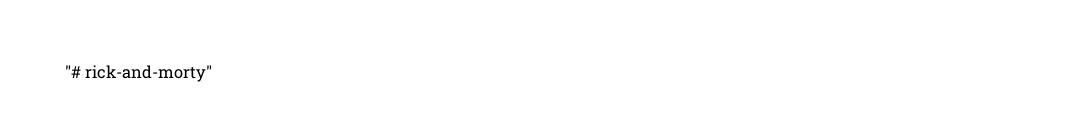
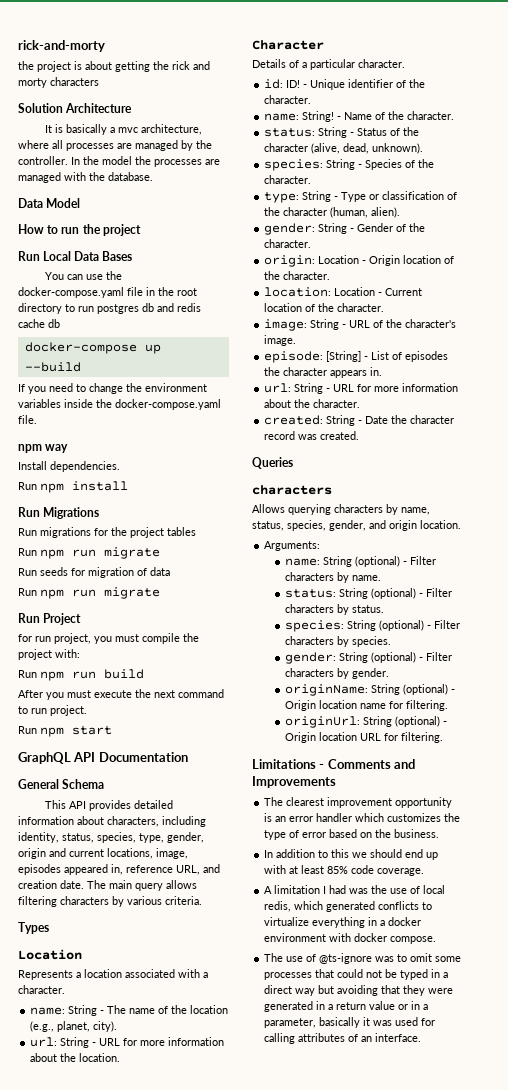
[65,65,213,82] "# rick-and-morty" -> [18,40,105,52] [18,61,210,72] [18,77,99,88] [18,103,133,113] [44,124,202,135] [18,140,212,151] [18,156,220,167] [18,172,153,183] [18,198,81,208] [18,224,141,236] [18,251,133,261] [44,271,122,280] [18,287,197,298] [18,303,201,314] [18,319,60,328] [24,342,161,354] [24,362,81,372] [18,383,207,394] [18,399,221,410] [18,415,37,424] [18,444,69,453] [18,461,120,472] [18,481,128,493] [18,507,100,519] [18,527,196,538] [18,547,160,559] [18,567,170,578] [18,587,160,599] [18,613,82,625] [18,633,199,644] [18,649,80,660] [18,669,144,681] [18,689,224,700] [18,705,87,716] [18,726,112,737] [18,752,188,764] [18,779,105,789] [44,800,173,811] [18,816,206,827] [18,832,204,843] [18,848,188,859] [18,864,220,875] [18,880,197,891] [18,896,202,907] [18,922,49,934] [18,949,82,960] [18,969,208,980] [18,985,65,994] [30,1005,229,1016] [30,1021,118,1032] [30,1037,225,1048] [30,1053,121,1062] [252,40,324,50] [252,59,405,70] [264,79,426,90] [264,95,312,104] [264,111,455,122] [264,127,420,138] [264,143,424,154] [264,159,435,171] [264,175,312,184] [264,191,458,203] [264,207,401,218] [264,223,426,235] [264,239,312,248] [264,255,455,267] [264,271,331,280] [264,287,423,297] [264,303,385,312] [264,319,457,331] [264,335,297,346] [264,351,449,363] [264,367,383,378] [264,383,459,394] [264,399,361,408] [264,415,455,426] [264,431,360,440] [252,457,293,469] [252,485,332,495] [252,504,430,515] [252,520,461,531] [264,541,321,551] [285,556,437,567] [285,572,382,583] [285,588,453,599] [285,604,385,615] [285,620,461,632] [285,636,392,647] [285,652,453,664] [285,668,390,679] [285,684,456,696] [285,700,449,711] [285,716,448,728] [285,732,444,743] [252,759,416,769] [252,776,336,788] [264,797,453,808] [264,813,461,822] [264,829,440,840] [264,849,439,860] [264,865,425,876] [264,885,446,894] [264,901,433,912] [264,917,422,928] [264,933,437,944] [264,953,462,964] [264,969,449,980] [264,985,454,996] [264,1001,429,1012] [264,1017,436,1028] [264,1033,422,1044] rick-and-morty // the project is about getting the rick and morty characters // Solution Architecture // It is basically a mvc architecture, where all processes are managed by the controller. In the model the processes are managed with the database. // Data Model // How to run the project // Run Local Data Bases // You can use the docker-compose.yaml file in the root directory to run postgres db and redis cache db // docker-compose up --build // If you need to change the environment variables inside the docker-compose.yaml file. // npm way // Install dependencies. // Run npm install // Run Migrations // Run migrations for the project tables // Run npm run migrate // Run seeds for migration of data // Run npm run migrate // Run Project // for run project, you must compile the project with: // Run npm run build // After you must execute the next command to run project. // Run npm start // GraphQL API Documentation // General Schema // This API provides detailed information about characters, including identity, status, species, type, gender, origin and current locations, image, episodes appeared in, reference URL, and creation date. The main query allows filtering characters by various criteria. // Types // Location // Represents a location associated with a character. // name: String - The name of the location (e.g., planet, city). // url: String - URL for more information about the location. // Character // Details of a particular character. // id: ID! - Unique identifier of the character. // name: String! - Name of the character. // status: String - Status of the character (alive, dead, unknown). // species: String - Species of the character. // type: String - Type or classification of the character (human, alien). // gender: String - Gender of the character. // origin: Location - Origin location of the character. // location: Location - Current location of the character. // image: String - URL of the character's image. // episode: [String] - List of episodes the character appears in. // url: String - URL for more information about the character. // created: String - Date the character record was created. // Queries // characters // Allows querying characters by name, status, species, gender, and origin location. // Arguments: // name: String (optional) - Filter characters by name. // status: String (optional) - Filter characters by status. // species: String (optional) - Filter characters by species. // gender: String (optional) - Filter characters by gender. // originName: String (optional) - Origin location name for filtering. // originUrl: String (optional) - Origin location URL for filtering. // Limitations - Comments and Improvements // The clearest improvement opportunity is an error handler which customizes the type of error based on the business. // In addition to this we should end up with at least 85% code coverage. // A limitation I had was the use of local redis, which generated conflicts to virtualize everything in a docker environment with docker compose. // The use of @ts-ignore was to omit some processes that could not be typed in a direct way but avoiding that they were generated in a return value or in a parameter, basically it was used for calling attributes of an interface.

